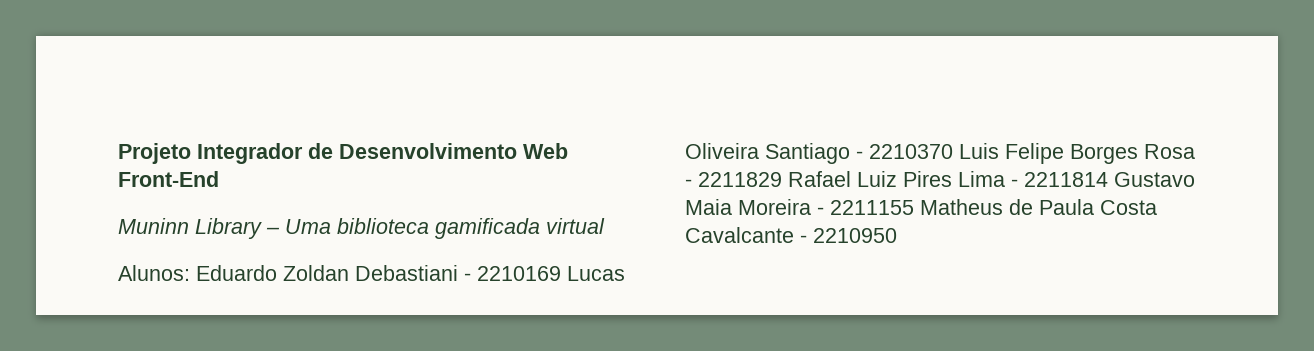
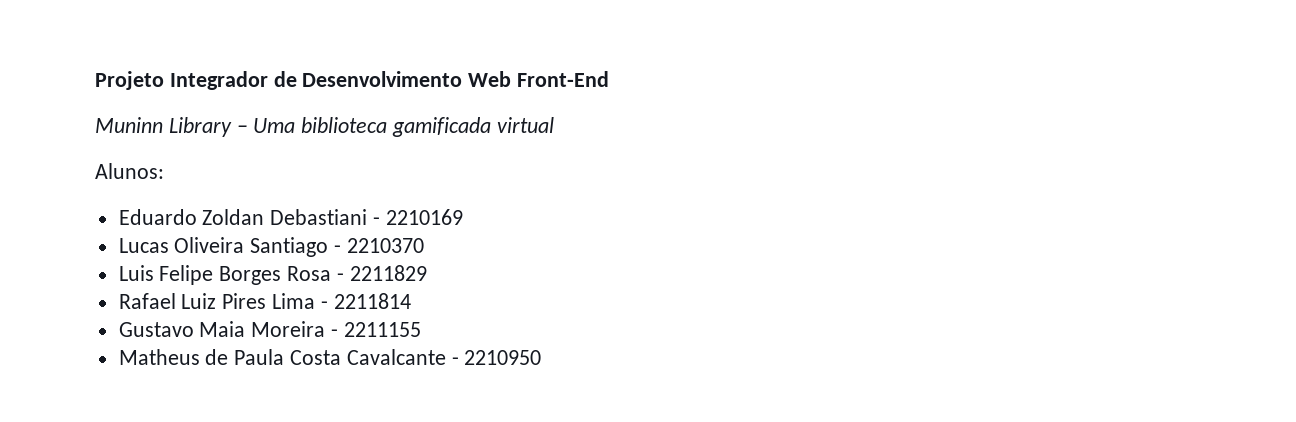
(190, 273) none -> (164, 171) //
(561, 273) none -> (463, 217) //
(953, 151) none -> (424, 245) //
(782, 179) none -> (427, 273) //
(1108, 179) none -> (411, 301) //
(914, 207) none -> (421, 329) //

